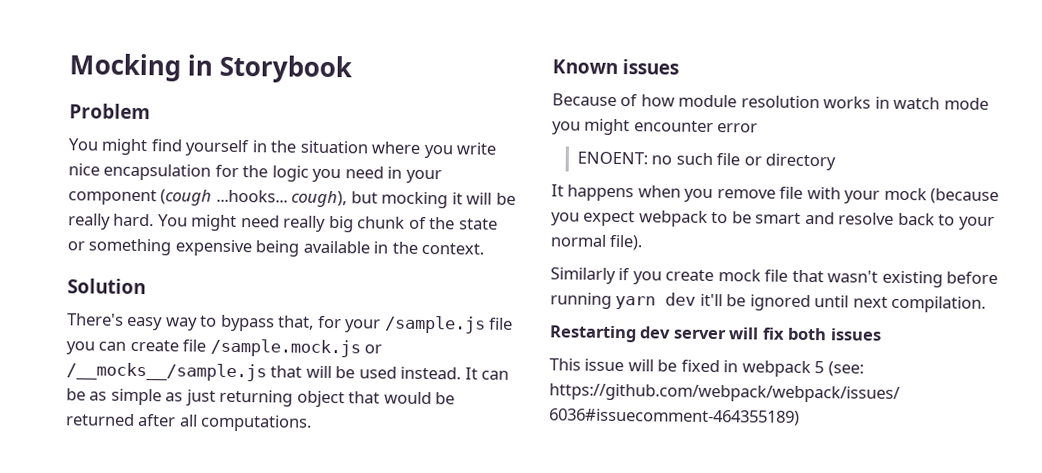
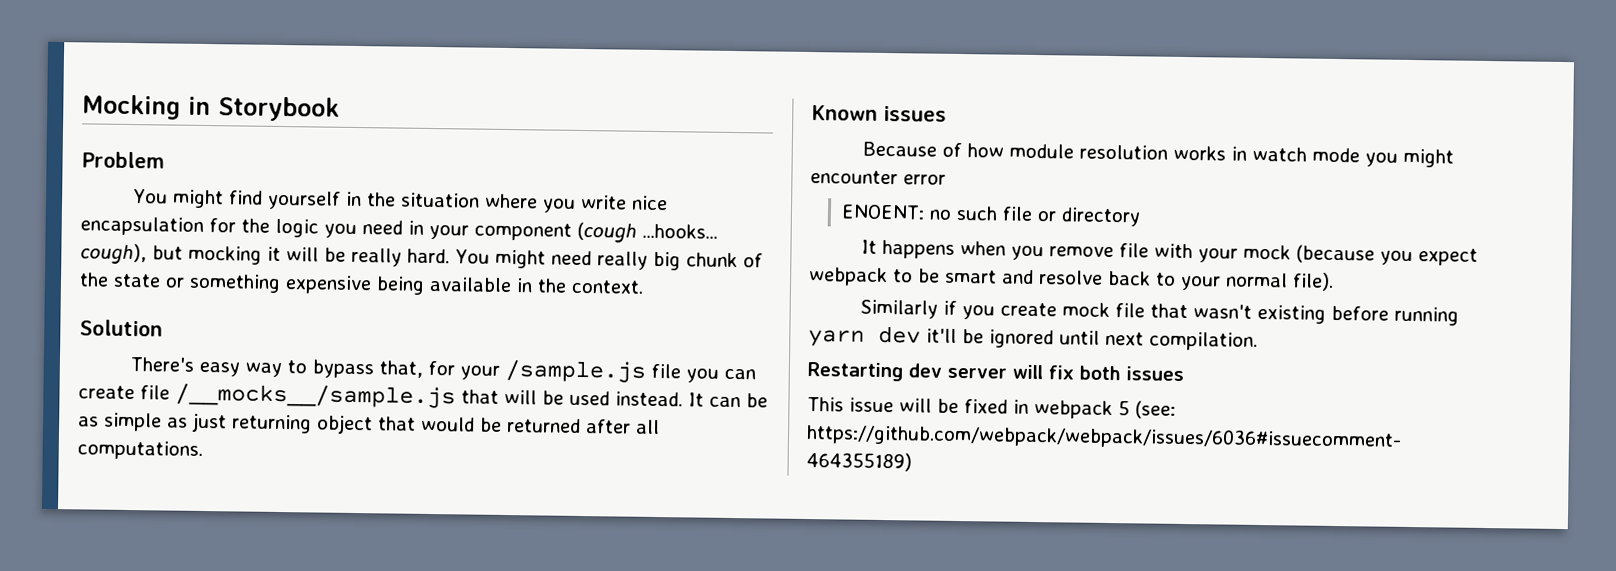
[209,338,383,358] /sample.mock.js or -> (170, 392) none

